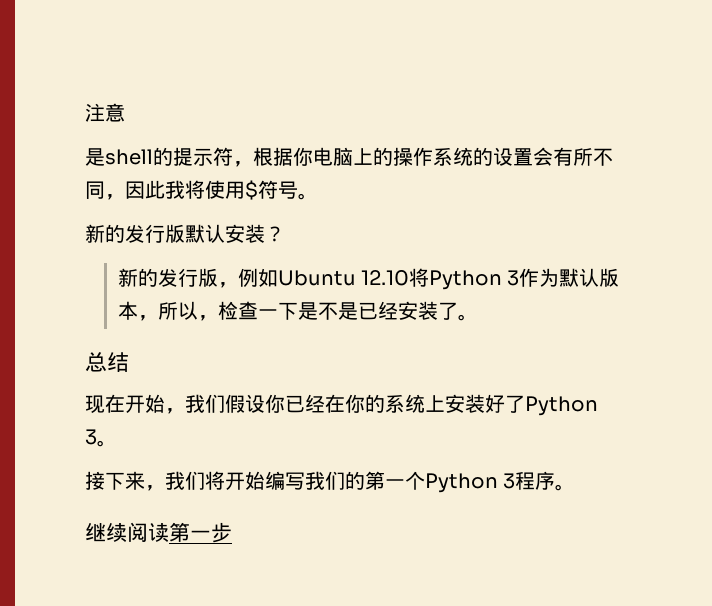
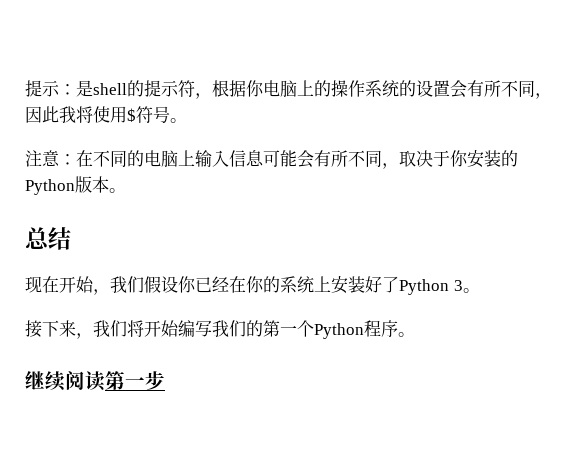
[85,103,125,122] 注意 // -> [25,80,76,97] 提示：
[85,224,285,243] [117,268,620,290] [117,301,458,321] 新的发行版默认安装？ // 新的发行版，例如Ubuntu 12.10将Python 3作为默认版本，所以，检查一下是不是已经安装了 -> [25,150,518,169] [25,176,109,195] 注意：在不同的电脑上输入信息可能会有所不同，取决于你安装的Python版本
[503,473,516,489] 3 -> (364, 331) none

